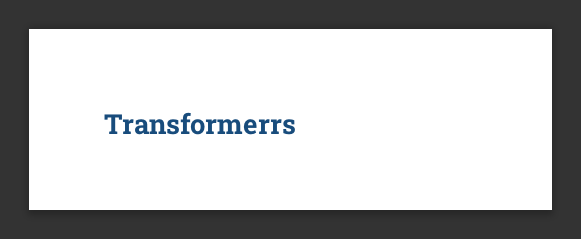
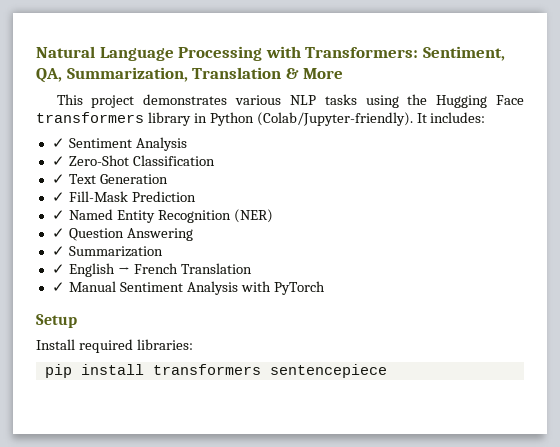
[104,112,296,135] Transformerrs -> [36,46,505,61] [36,67,344,83] [56,94,524,108] [36,112,486,126] [51,137,187,151] [51,155,215,166] [51,174,168,184] [51,191,196,202] [51,209,273,223] [51,228,193,241] [51,246,163,257] [51,263,252,277] [51,281,325,295] [36,314,77,328] [36,339,193,353] [44,364,387,378] Natural Language Processing with Transformers: Sentiment, QA, Summarization, Translation & More // This project demonstrates various NLP tasks using the Hugging Face transformers library in Python (Colab/Jupyter-friendly). It includes: // ✓ Sentiment Analysis // ✓ Zero-Shot Classification // ✓ Text Generation // ✓ Fill-Mask Prediction // ✓ Named Entity Recognition (NER) // ✓ Question Answering // ✓ Summarization // ✓ English → French Translation // ✓ Manual Sentiment Analysis with PyTorch // Setup // Install required libraries: // pip install transformers sentencepiece

